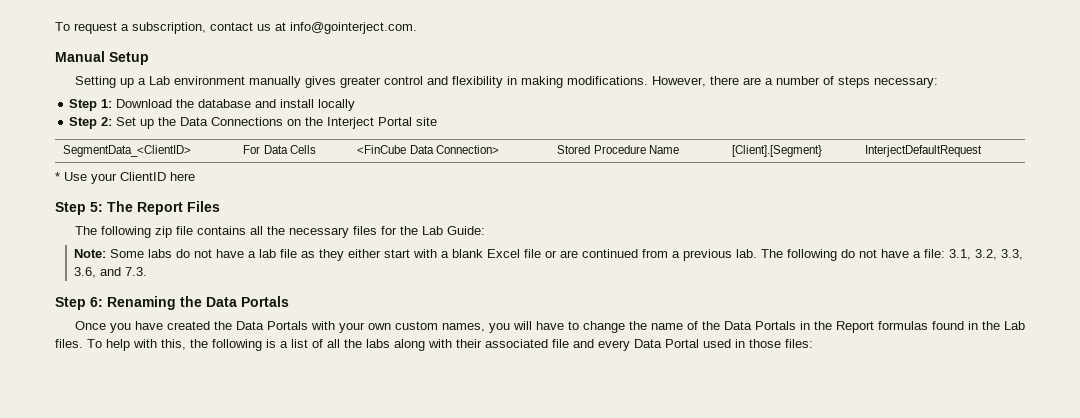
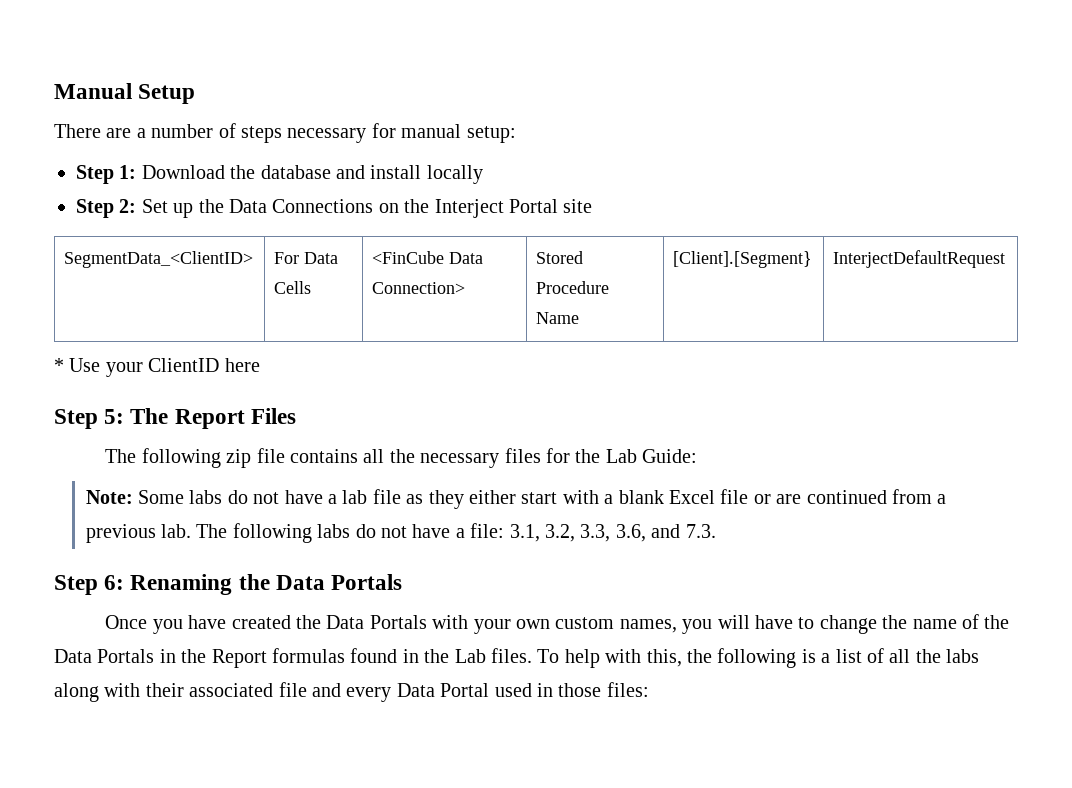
[55,22,417,34] [55,51,149,65] [74,76,739,88] To request a subscription, contact us at info@gointerject.com. // Manual Setup // Setting up a Lab environment manually gives greater control and flexibility in making modifications. However, there -> [54,83,196,104] [54,124,101,138] Manual Setup // There
[873,77,938,88] necessary: -> [287,123,516,143] necessary for manual setup:
(837, 255) none -> [317,524,351,538] labs

